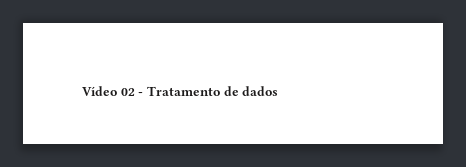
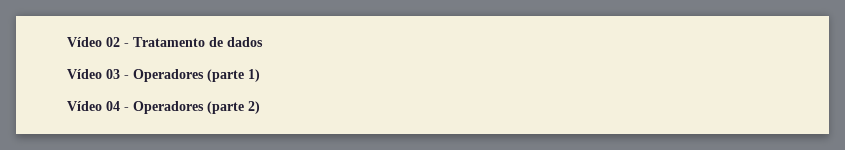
(279, 91) none -> [67,69,260,82] [67,101,260,114] // Vídeo 03 - Operadores (parte 1) // Vídeo 04 - Operadores (parte 2)

